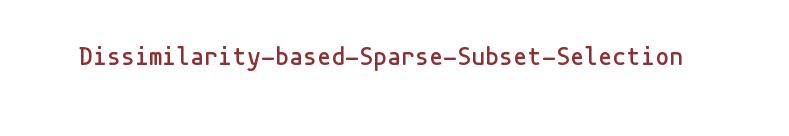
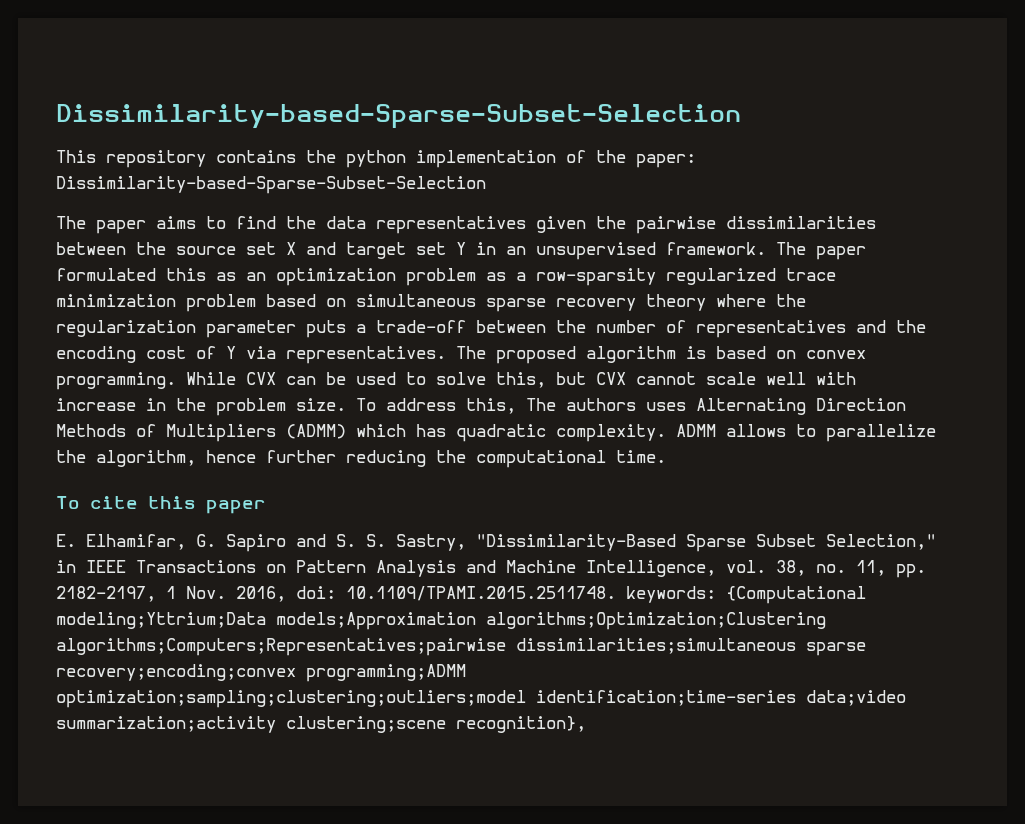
[79,46,683,71] Dissimilarity-based-Sparse-Subset-Selection -> [56,104,741,129] [56,150,696,168] [56,176,486,194] [56,216,876,234] [56,242,866,260] [56,268,836,286] [56,294,806,312] [56,320,926,338] [56,346,866,364] [56,372,856,390] [56,398,906,416] [56,424,936,442] [56,450,666,468] [56,496,266,514] [56,534,936,552] [56,560,926,578] [56,586,866,604] [56,612,826,630] [56,638,866,656] [56,664,466,682] [56,690,906,708] [56,716,586,733] Dissimilarity-based-Sparse-Subset-Selection // This repository contains the python implementation of the paper: Dissimilarity-based-Sparse-Subset-Selection // The paper aims to find the data representatives given the pairwise dissimilarities between the source set X and target set Y in an unsupervised framework. The paper formulated this as an optimization problem as a row-sparsity regularized trace minimization problem based on simultaneous sparse recovery theory where the regularization parameter puts a trade-off between the number of representatives and the encoding cost of Y via representatives. The proposed algorithm is based on convex programming. While CVX can be used to solve this, but CVX cannot scale well with increase in the problem size. To address this, The authors uses Alternating Direction Methods of Multipliers (ADMM) which has quadratic complexity. ADMM allows to parallelize the algorithm, hence further reducing the computational time. // To cite this paper // E. Elhamifar, G. Sapiro and S. S. Sastry, "Dissimilarity-Based Sparse Subset Selection," in IEEE Transactions on Pattern Analysis and Machine Intelligence, vol. 38, no. 11, pp. 2182-2197, 1 Nov. 2016, doi: 10.1109/TPAMI.2015.2511748. keywords: {Computational modeling;Yttrium;Data models;Approximation algorithms;Optimization;Clustering algorithms;Computers;Representatives;pairwise dissimilarities;simultaneous sparse recovery;encoding;convex programming;ADMM optimization;sampling;clustering;outliers;model identification;time-series data;video summarization;activity clustering;scene recognition},

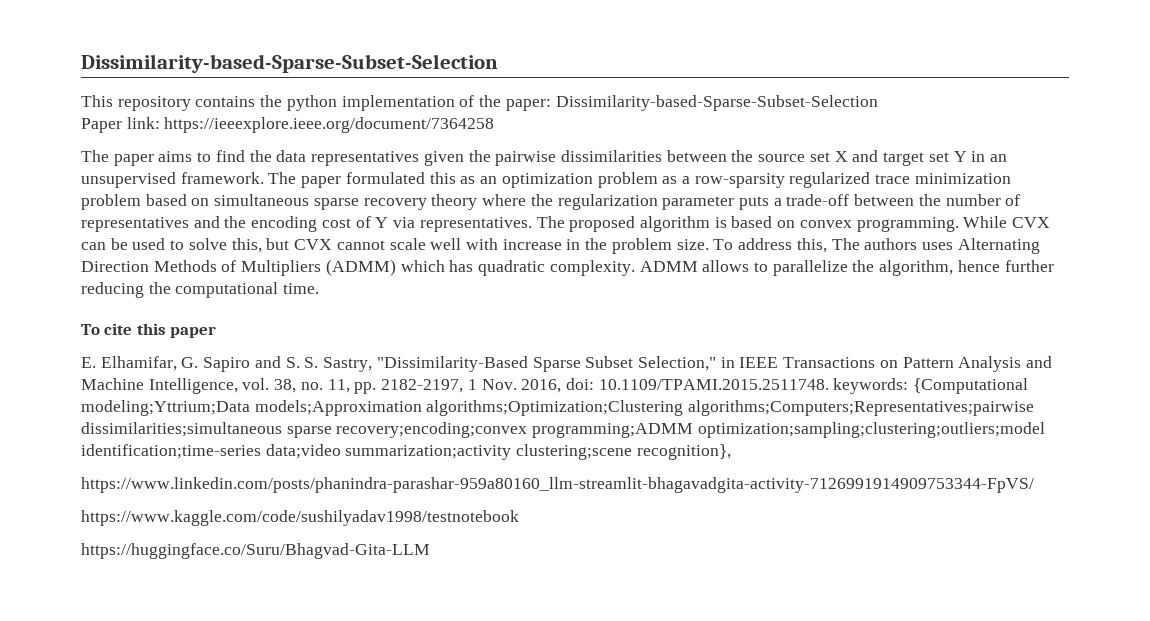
(486, 185) none -> [81,117,495,133] // Paper link: https://ieeexplore.ieee.org/document/7364258
(586, 724) none -> [81,477,1034,493] [81,510,519,526] [81,543,430,559] // https://www.linkedin.com/posts/phanindra-parashar-959a80160_llm-streamlit-bhagavadgita-activity-7126991914909753344-FpVS/ // https://www.kaggle.com/code/sushilyadav1998/testnotebook // https://huggingface.co/Suru/Bhagvad-Gita-LLM

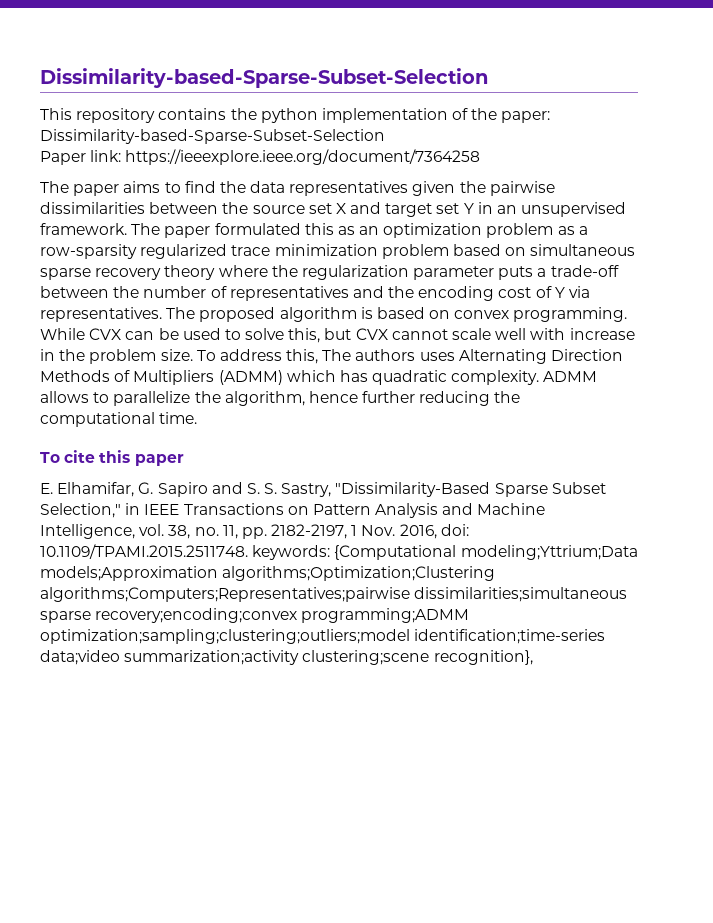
[81,477,1034,493] [81,510,519,526] [81,543,430,559] // https://www.linkedin.com/posts/phanindra-parashar-959a80160_llm-streamlit-bhagavadgita-activity-7126991914909753344-FpVS/ // https://www.kaggle.com/code/sushilyadav1998/testnotebook // https://huggingface.co/Suru/Bhagvad-Gita-LLM -> (533, 657) none

